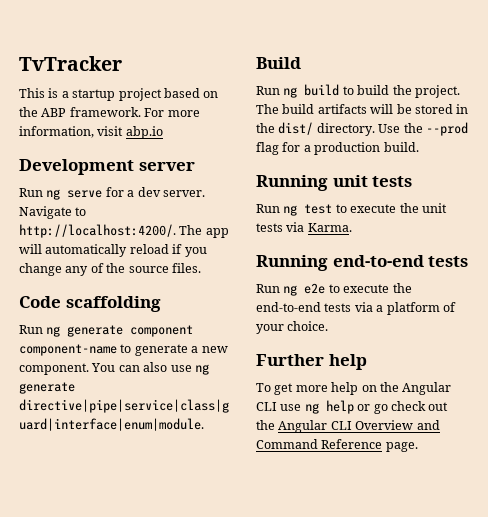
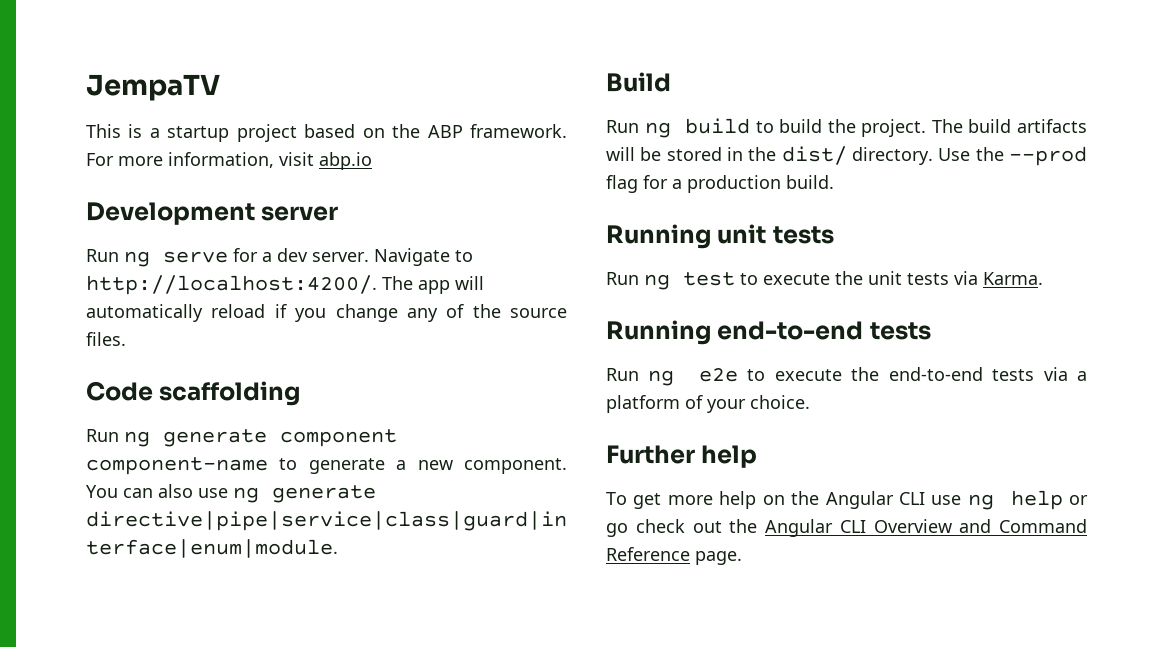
[19,56,122,71] TvTracker -> [86,74,220,101] JempaTV

